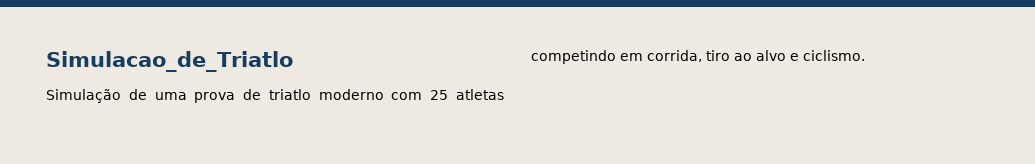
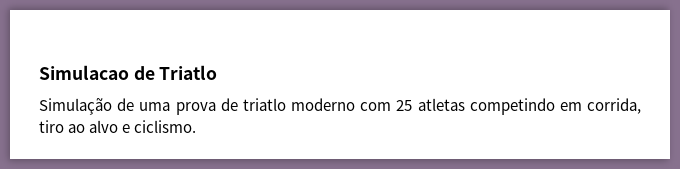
[46,51,293,72] Simulacao_de_Triatlo -> [39,65,218,80] Simulacao de Triatlo

